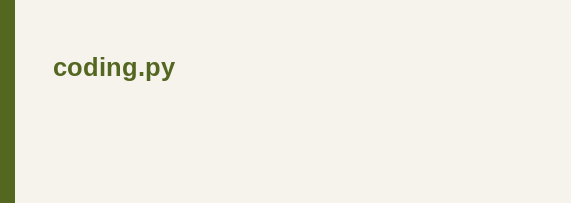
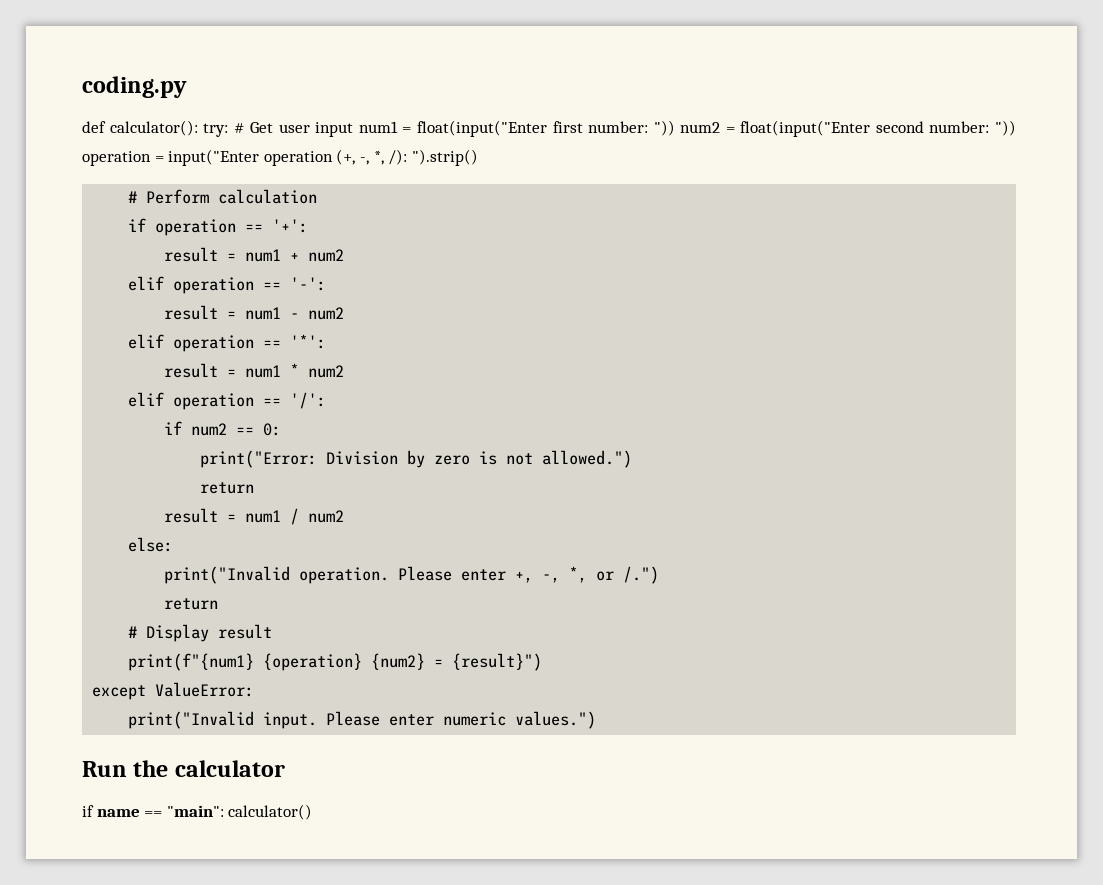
(176, 69) none -> [82,120,1016,137] [82,149,478,166] [128,189,318,204] [128,218,309,236] [164,247,345,262] [128,276,327,294] [164,305,345,320] [128,334,327,352] [164,363,345,378] [128,392,327,410] [164,421,282,436] [200,450,633,468] [200,482,255,494] [164,508,345,525] [128,537,174,552] [164,566,660,584] [164,598,219,610] [128,624,273,642] [128,653,543,671] [92,682,255,700] [128,711,597,729] [82,760,285,777] [82,804,313,820] // def calculator(): try: # Get user input num1 = float(input("Enter first number: ")) num2 = float(input("Enter second number: ")) operation = input("Enter operation (+, -, *, /): ").strip() // # Perform calculation // if operation == '+': // result = num1 + num2 // elif operation == '-': // result = num1 - num2 // elif operation == '*': // result = num1 * num2 // elif operation == '/': // if num2 == 0: // print("Error: Division by zero is not allowed.") // return // result = num1 / num2 // else: // print("Invalid operation. Please enter +, -, *, or /.") // return // # Display result // print(f"{num1} {operation} {num2} = {result}") // except ValueError: // print("Invalid input. Please enter numeric values.") // Run the calculator // if name == "main": calculator()

